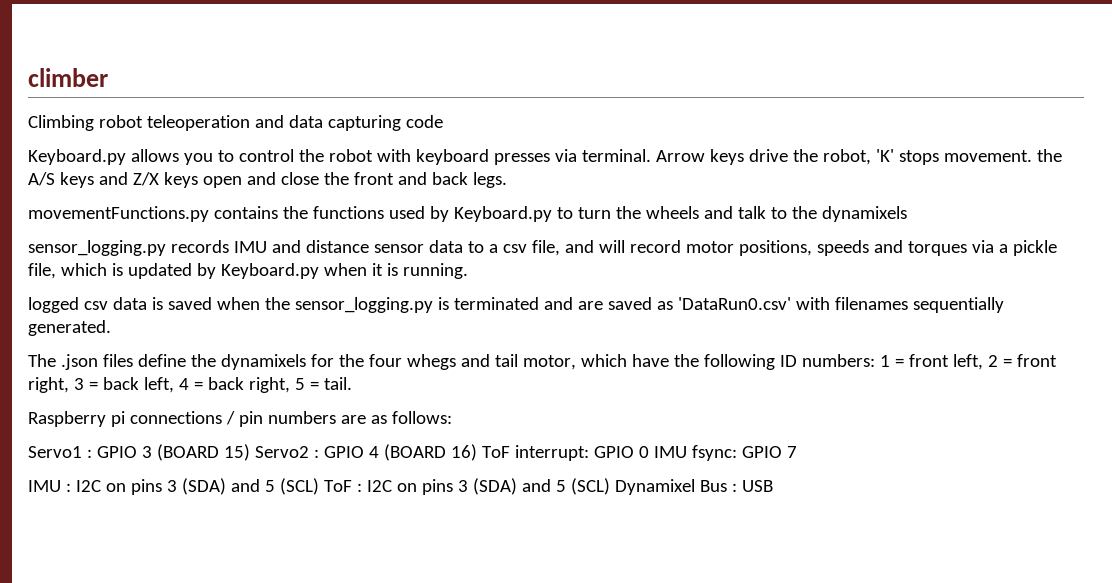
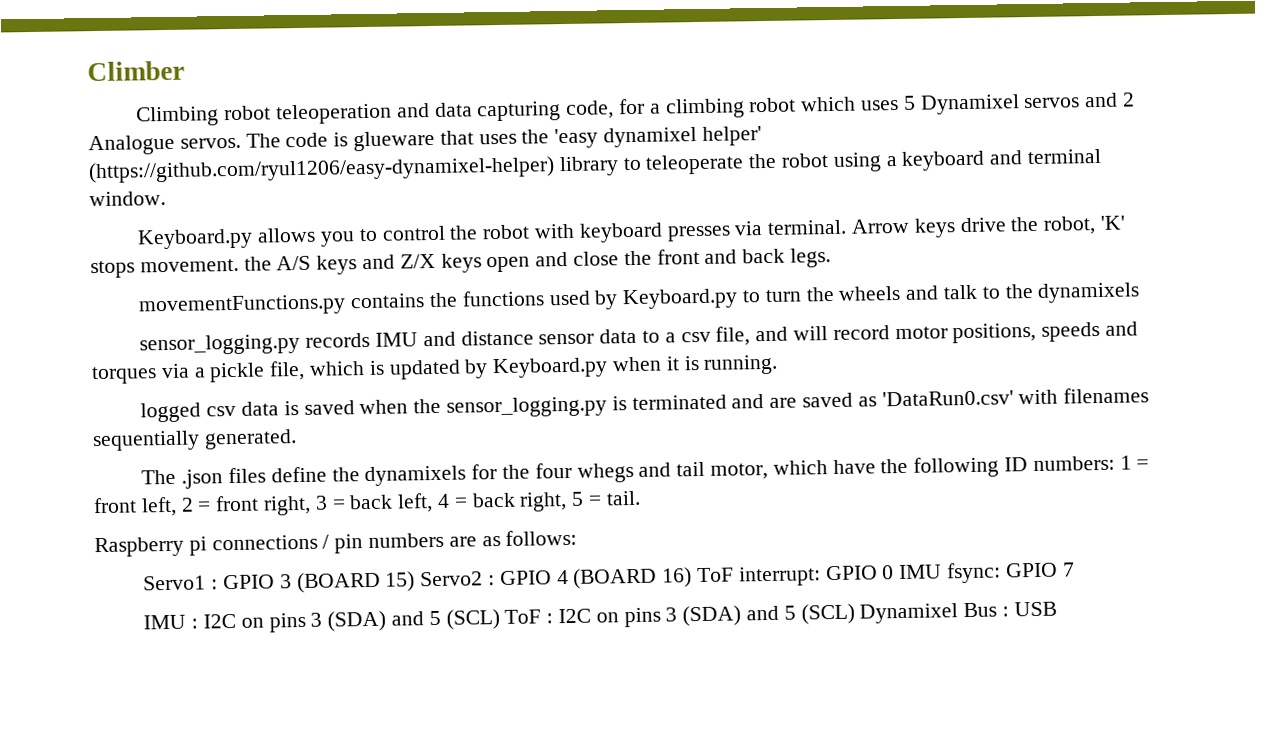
[28,68,108,87] climber -> [87,60,185,82] Climber
[405,115,443,128] code -> [565,92,1136,119] [88,126,762,156] [88,148,1102,184] [89,190,166,207] code, for a climbing robot which uses 5 Dynamixel servos and 2 Analogue servos. The code is glueware that uses the 'easy dynamixel helper' (https://github.com/ryul1206/easy-dynamixel-helper) library to teleoperate the robot using a keyboard and terminal window.

